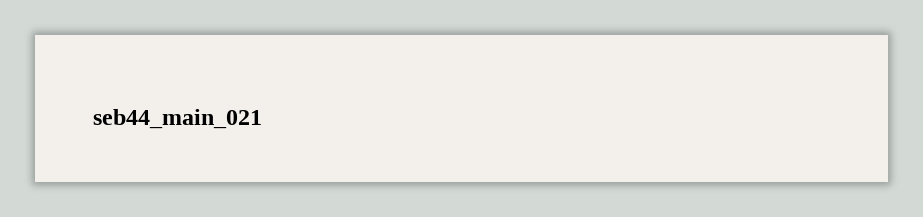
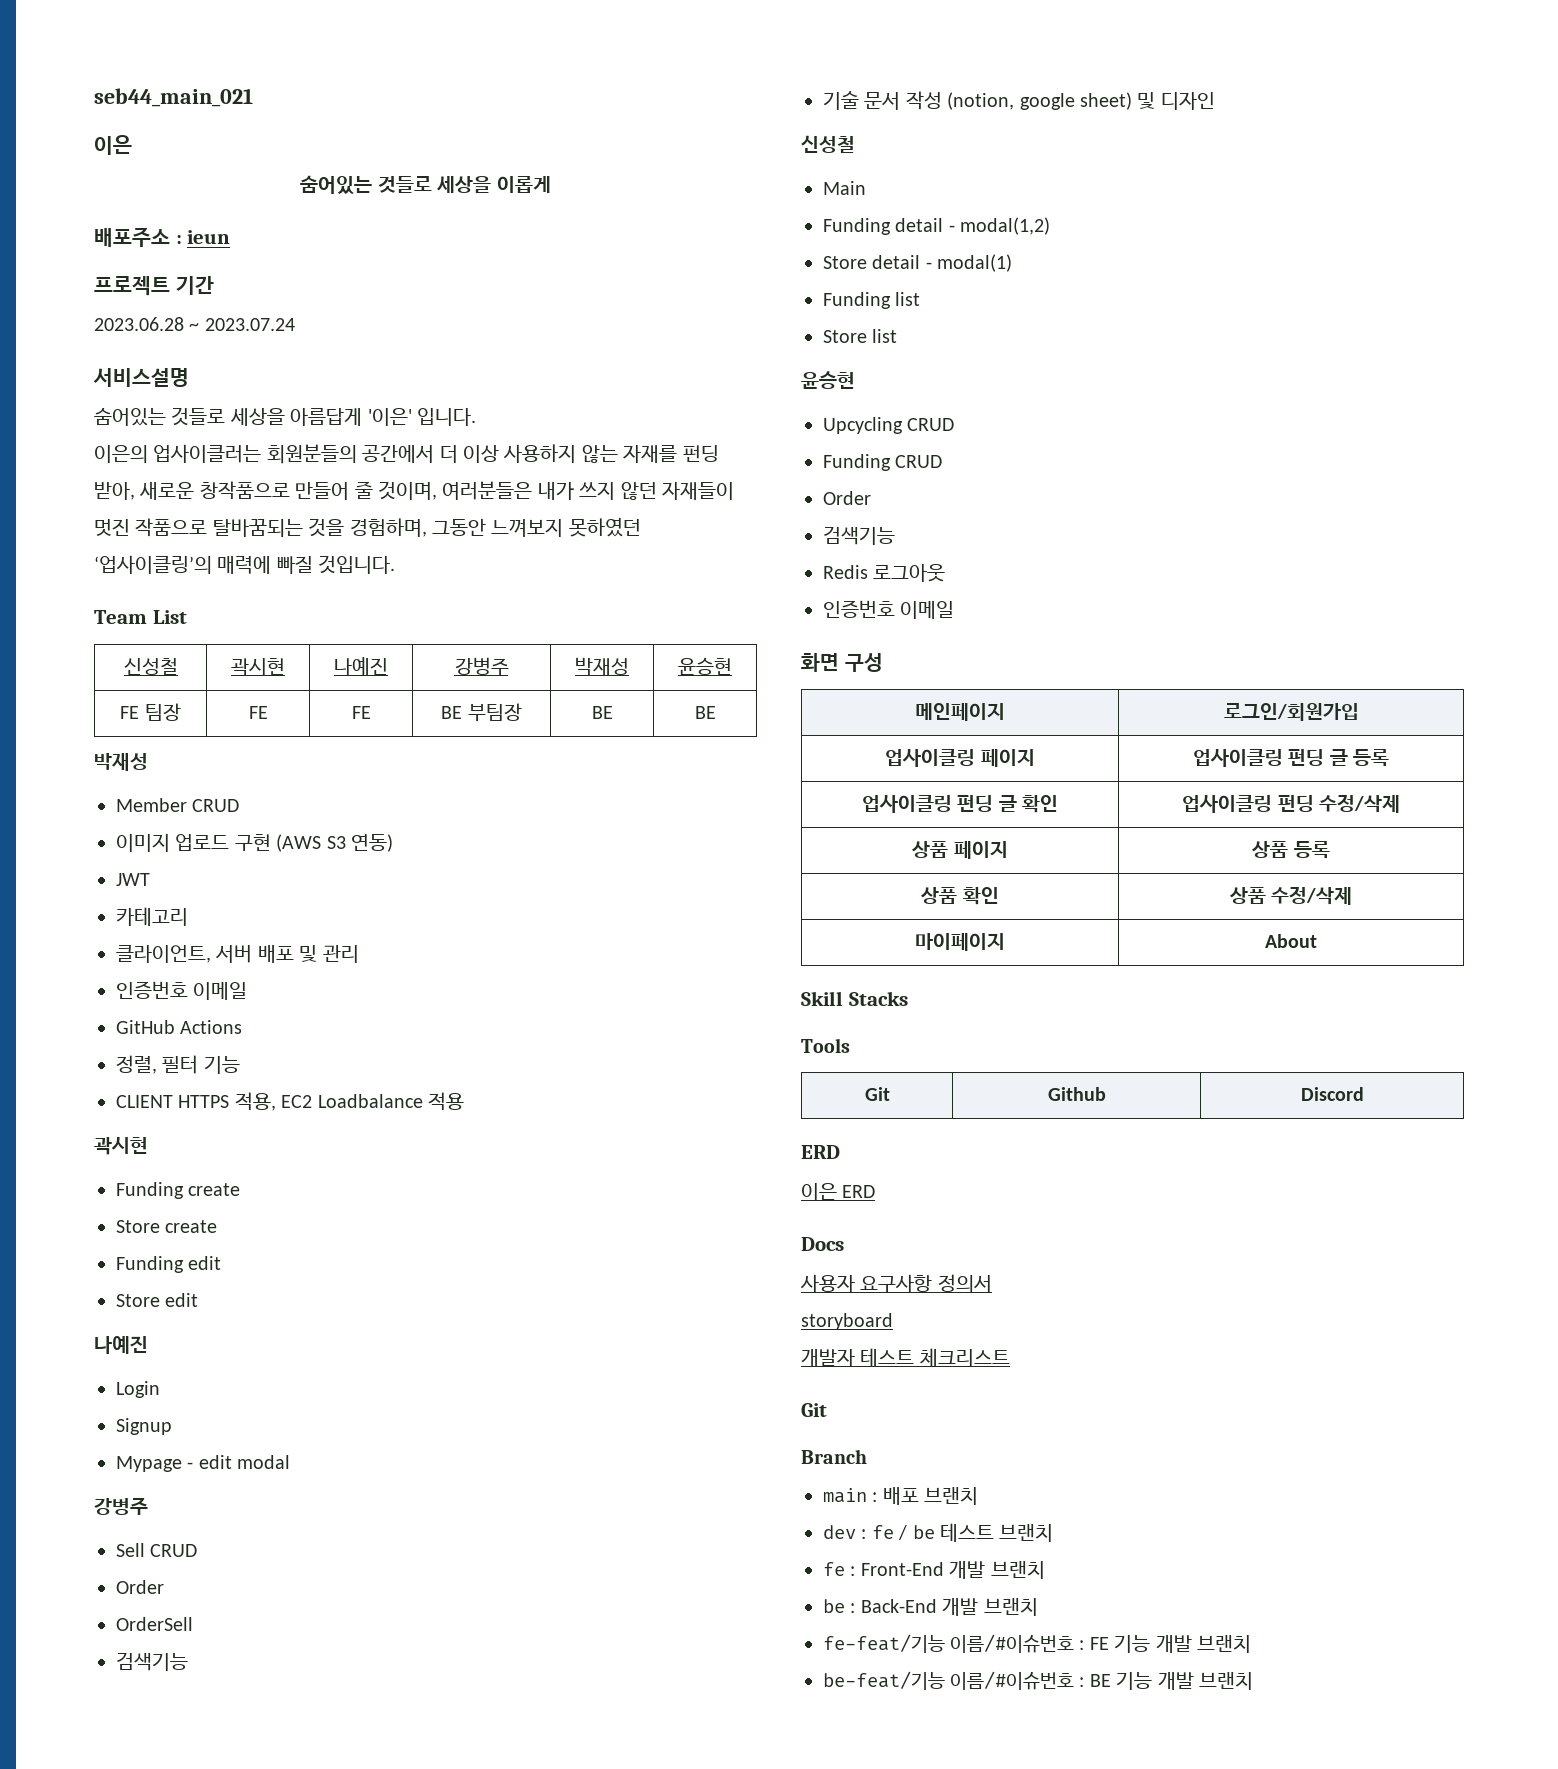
(262, 119) none -> [94,135,132,155] [300,175,551,194] [94,227,231,247] [94,276,214,296] [94,317,295,331] [93,368,189,387] [94,407,476,426] [94,444,719,464] [94,481,734,500] [94,517,641,537] [94,555,396,574] [94,610,187,624] [123,658,178,675] [231,658,285,676] [334,657,388,676] [454,657,509,676] [575,657,629,676] [678,657,732,675] [120,703,181,721] [248,706,268,719] [351,706,371,719] [441,703,522,722] [591,706,613,719] [694,706,716,719] [94,753,148,771] [116,798,240,812] [116,834,393,852] [116,873,150,886] [116,907,188,926] [116,945,359,963] [116,981,248,1000] [116,1020,243,1034] [116,1055,240,1074] [116,1092,464,1111] [94,1137,148,1155] [116,1182,241,1199] [116,1220,218,1233] [116,1256,222,1273] [116,1293,199,1307] [94,1336,148,1354] [116,1381,160,1398] [116,1418,172,1435] [116,1455,291,1472] [94,1497,148,1515] [116,1543,198,1557] [116,1580,164,1594] [116,1617,193,1631] [116,1652,188,1671] [823,91,1215,110] [801,135,855,153] [823,181,866,195] [823,217,1051,235] [823,254,1013,272] [823,292,921,309] [823,329,898,343] [801,371,855,389] [823,417,955,434] [823,454,943,471] [823,491,871,505] [823,526,895,545] [823,564,946,582] [823,600,955,619] [801,653,883,672] [915,703,1005,721] [1223,703,1359,721] [885,749,1035,767] [1192,749,1390,767] [861,795,1059,813] [1182,794,1400,813] [911,841,1008,859] [1251,841,1330,858] [920,887,999,905] [1228,886,1353,905] [915,933,1005,951] [1265,934,1317,948] [801,991,908,1006] [801,1038,850,1053] [864,1087,890,1101] [1047,1087,1106,1101] [1300,1087,1364,1101] [801,1145,840,1159] [801,1183,876,1201] [801,1237,844,1251] [800,1274,992,1293] [801,1313,893,1330] [801,1348,1010,1367] [801,1403,827,1417] [801,1449,867,1464] [823,1487,979,1505] [823,1523,1054,1542] [823,1561,1045,1579] [823,1598,1038,1616] [823,1634,1251,1653] [823,1671,1253,1690] // 이은 // 숨어있는 것들로 세상을 이롭게 // 배포주소 : ieun // 프로젝트 기간 // 2023.06.28 ~ 2023.07.24 // 서비스설명 // 숨어있는 것들로 세상을 아름답게 '이은' 입니다. // 이은의 업사이클러는 회원분들의 공간에서 더 이상 사용하지 않는 자재를 펀딩 받아, 새로운 창작품으로 만들어 줄 것이며, 여러분들은 내가 쓰지 않던 자재들이 멋진 작품으로 탈바꿈되는 것을 경험하며, 그동안 느껴보지 못하였던 ‘업사이클링’의 매력에 빠질 것입니다. // Team List // 신성철 | 곽시현 | 나예진 | 강병주 | 박재성 | 윤승현 // FE 팀장 | FE | FE | BE 부팀장 | BE | BE // 박재성 // Member CRUD // 이미지 업로드 구현 (AWS S3 연동) // JWT // 카테고리 // 클라이언트, 서버 배포 및 관리 // 인증번호 이메일 // GitHub Actions // 정렬, 필터 기능 // CLIENT HTTPS 적용, EC2 Loadbalance 적용 // 곽시현 // Funding create // Store create // Funding edit // Store edit // 나예진 // Login // Signup // Mypage - edit modal // 강병주 // Sell CRUD // Order // OrderSell // 검색기능 // 기술 문서 작성 (notion, google sheet) 및 디자인 // 신성철 // Main // Funding detail - modal(1,2) // Store detail - modal(1) // Funding list // Store list // 윤승현 // Upcycling CRUD // Funding CRUD // Order // 검색기능 // Redis 로그아웃 // 인증번호 이메일 // 화면 구성 // 메인페이지 | 로그인/회원가입 // 업사이클링 페이지 | 업사이클링 펀딩 글 등록 // 업사이클링 펀딩 글 확인 | 업사이클링 펀딩 수정/삭제 // 상품 페이지 | 상품 등록 // 상품 확인 | 상품 수정/삭제 // 마이페이지 | About // Skill Stacks // Tools // Git | Github | Discord // ERD // 이은 ERD // Docs // 사용자 요구사항 정의서 // storyboard // 개발자 테스트 체크리스트 // Git // Branch // main : 배포 브랜치 // dev : fe / be 테스트 브랜치 // fe : Front-End 개발 브랜치 // be : Back-End 개발 브랜치 // fe-feat/기능 이름/#이슈번호 : FE 기능 개발 브랜치 // be-feat/기능 이름/#이슈번호 : BE 기능 개발 브랜치

